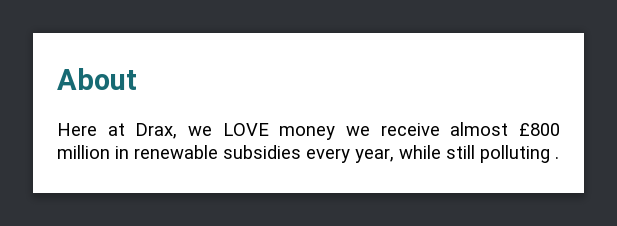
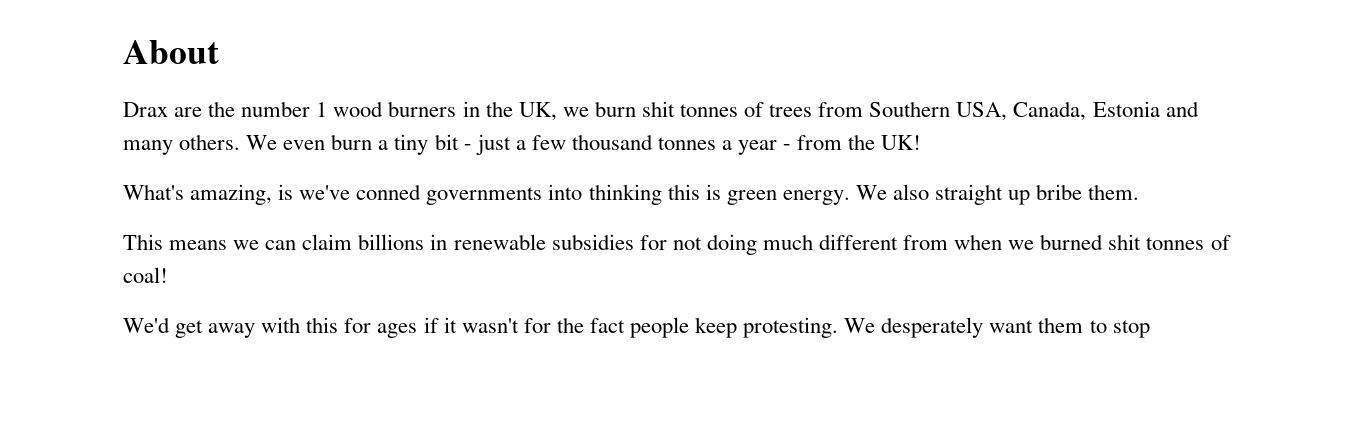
[57,122,560,140] [57,145,559,163] Here at Drax, we LOVE money we receive almost £800 million in renewable subsidies every year, while still polluting . -> [123,101,1199,121] [123,134,922,155] [123,184,1140,205] [123,234,1231,255] [123,267,168,283] [123,317,1150,338] Drax are the number 1 wood burners in the UK, we burn shit tonnes of trees from Southern USA, Canada, Estonia and many others. We even burn a tiny bit - just a few thousand tonnes a year - from the UK! // What's amazing, is we've conned governments into thinking this is green energy. We also straight up bribe them. // This means we can claim billions in renewable subsidies for not doing much different from when we burned shit tonnes of coal! // We'd get away with this for ages if it wasn't for the fact people keep protesting. We desperately want them to stop

